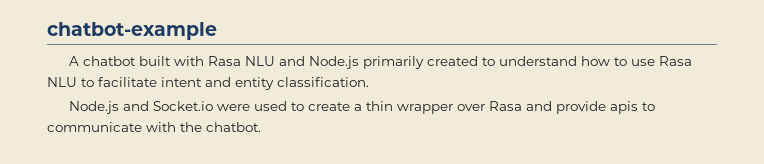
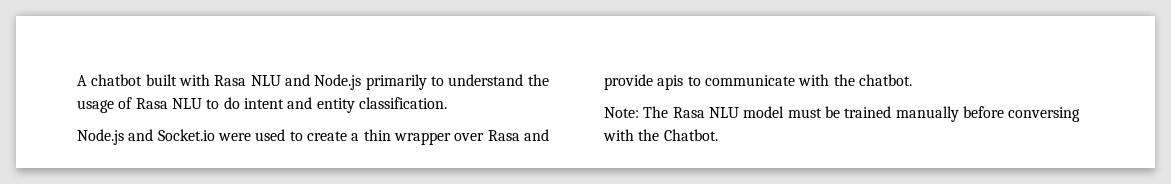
[47,22,217,40] chatbot-example // -> (77, 80) none
[427,56,479,66] created -> (427, 82) none
[581,56,656,66] how to use -> [527,74,549,86] [77,97,133,113] the usage of
[98,77,157,87] facilitate -> [223,97,240,109] do
(261, 127) none -> [604,106,1081,122] [603,129,718,141] // Note: The Rasa NLU model must be trained manually before conversing with the Chatbot.

